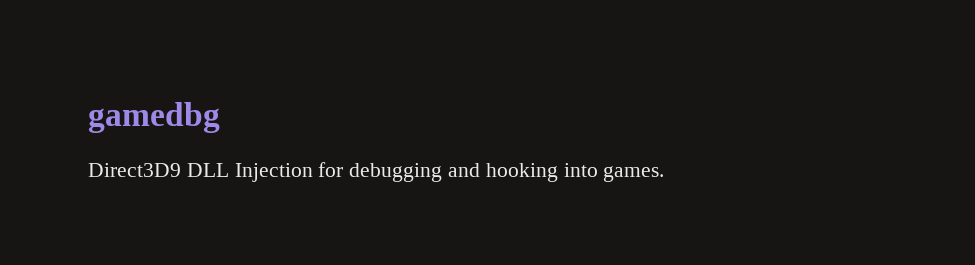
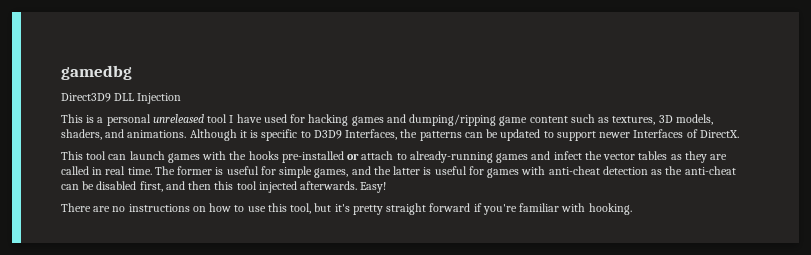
[318,162,665,182] for debugging and hooking into games. -> [61,114,713,126] [61,129,739,141] [61,151,728,163] [61,166,736,178] [61,181,387,193] [61,203,632,215] // This is a personal unreleased tool I have used for hacking games and dumping/ripping game content such as textures, 3D models, shaders, and animations. Although it is specific to D3D9 Interfaces, the patterns can be updated to support newer Interfaces of DirectX. // This tool can launch games with the hooks pre-installed or attach to already-running games and infect the vector tables as they are called in real time. The former is useful for simple games, and the latter is useful for games with anti-cheat detection as the anti-cheat can be disabled first, and then this tool injected afterwards. Easy! // There are no instructions on how to use this tool, but it's pretty straight forward if you're familiar with hooking.

